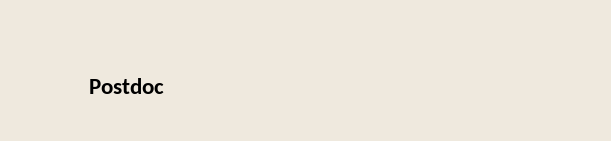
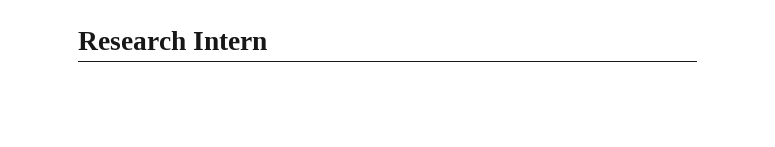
[89,78,164,94] Postdoc -> [78,31,268,50] Research Intern

